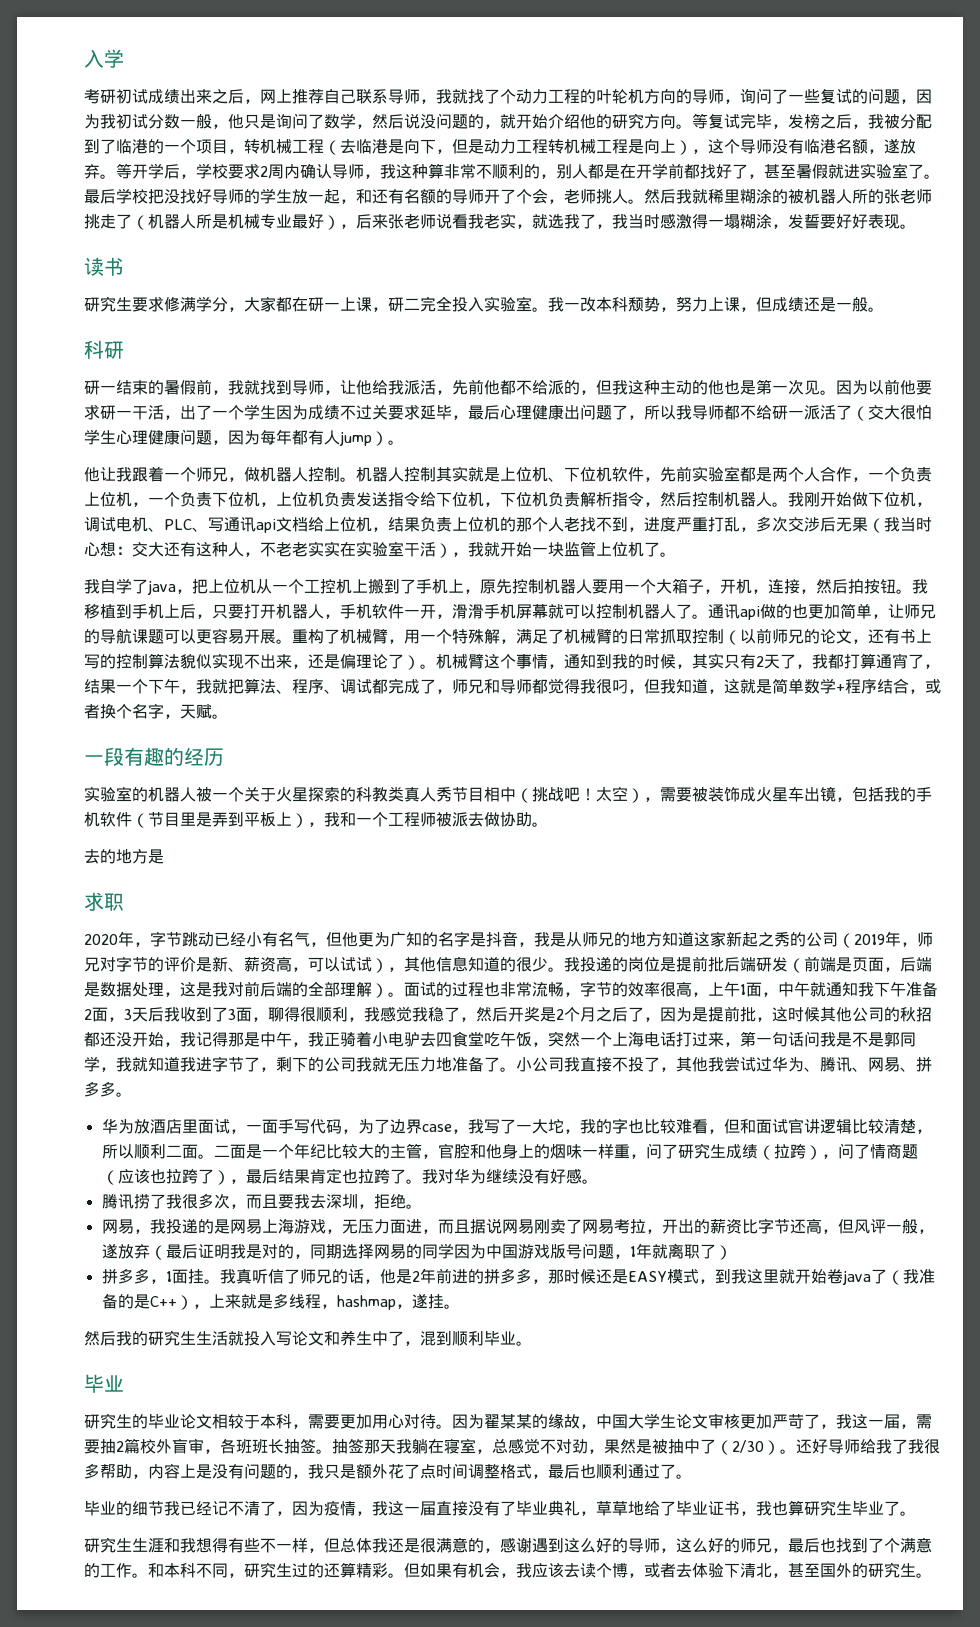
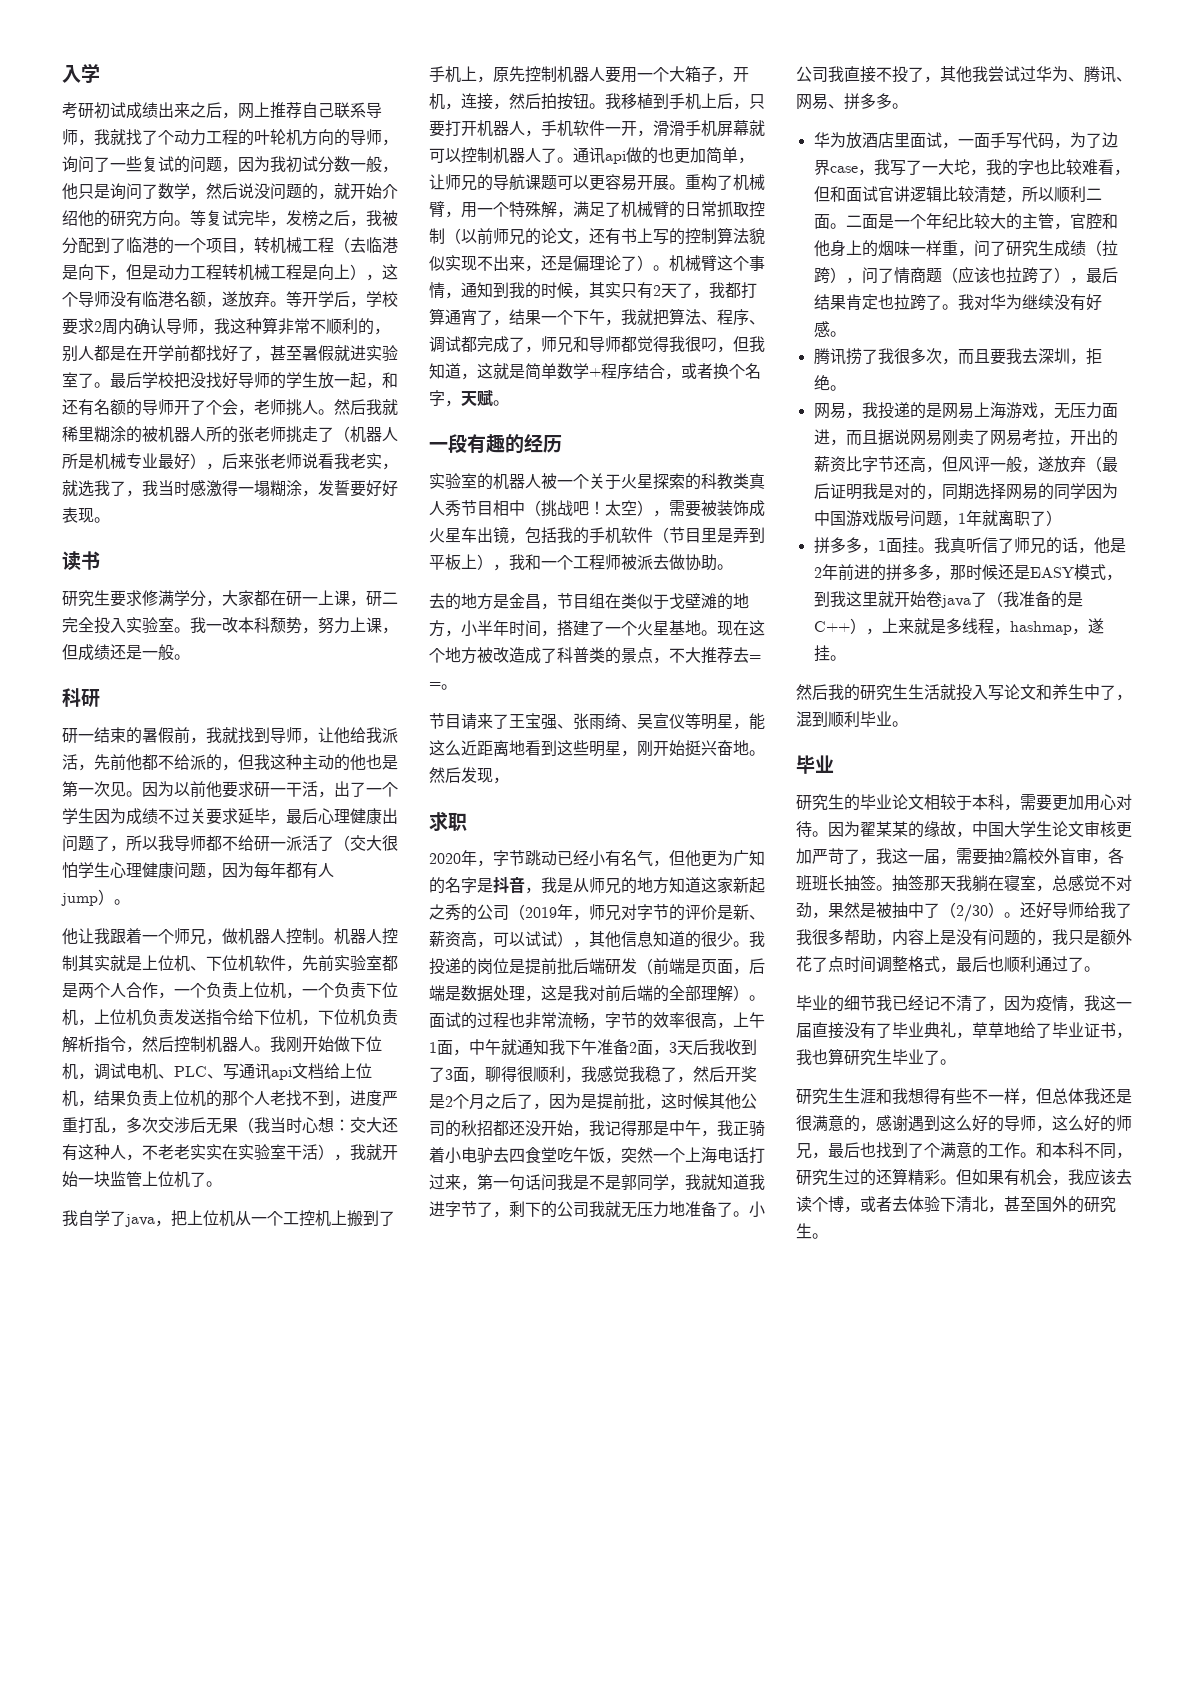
(164, 856) none -> [509,593,749,610] [429,620,765,637] [429,647,761,664] [429,682,457,690] [429,713,765,730] [429,740,765,757] [429,767,509,784] 金昌，节目组在类似于戈壁滩的地方，小半年时间，搭建了一个火星基地。现在这个地方被改造成了科普类的景点，不大推荐去= =。 // 节目请来了王宝强、张雨绮、吴宣仪等明星，能这么近距离地看到这些明星，刚开始挺兴奋地。然后发现，

